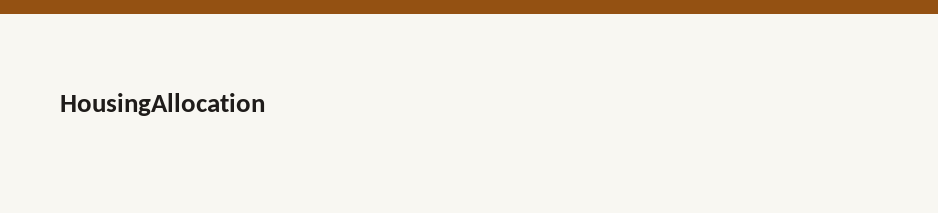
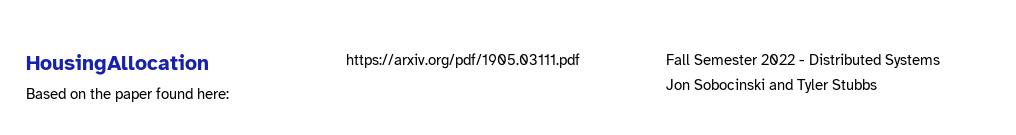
(265, 104) none -> [26,87,229,102] [346,53,580,69] [666,53,940,68] [666,78,877,93] // Based on the paper found here: https://arxiv.org/pdf/1905.03111.pdf // Fall Semester 2022 - Distributed Systems // Jon Sobocinski and Tyler Stubbs

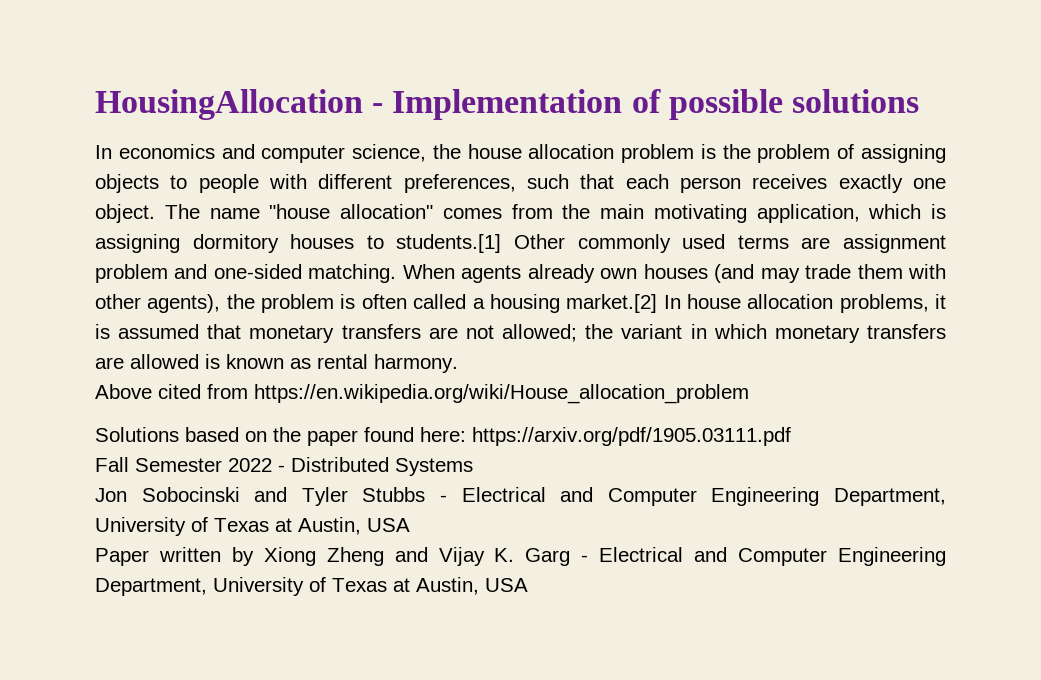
[26,88,66,99] // Based -> [372,89,919,120] [95,144,946,163] [95,174,947,193] [95,204,946,223] [95,234,947,253] [95,264,946,283] [95,294,946,313] [95,324,947,343] [95,354,458,373] [95,384,749,404] [95,427,239,442] - Implementation of possible solutions // In economics and computer science, the house allocation problem is the problem of assigning objects to people with different preferences, such that each person receives exactly one object. The name "house allocation" comes from the main motivating application, which is assigning dormitory houses to students.[1] Other commonly used terms are assignment problem and one-sided matching. When agents already own houses (and may trade them with other agents), the problem is often called a housing market.[2] In house allocation problems, it is assumed that monetary transfers are not allowed; the variant in which monetary transfers are allowed is known as rental harmony. // Above cited from https://en.wikipedia.org/wiki/House_allocation_problem // Solutions based
(877, 84) none -> [440,487,947,506] [95,517,410,536] [95,547,946,566] [95,577,528,596] - Electrical and Computer Engineering Department, University of Texas at Austin, USA // Paper written by Xiong Zheng and Vijay K. Garg - Electrical and Computer Engineering Department, University of Texas at Austin, USA

